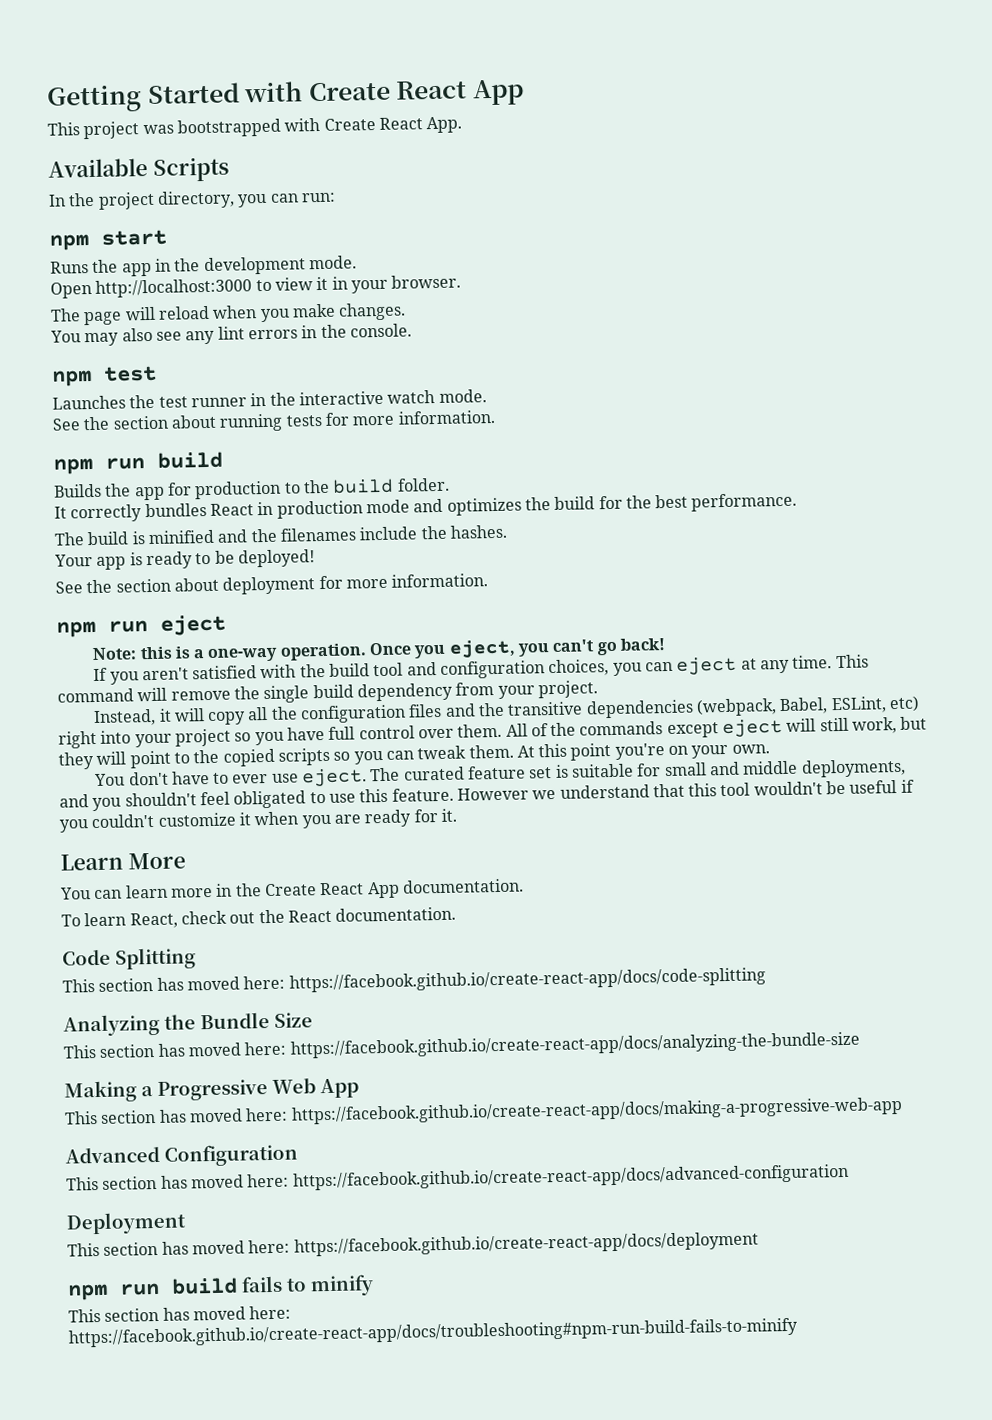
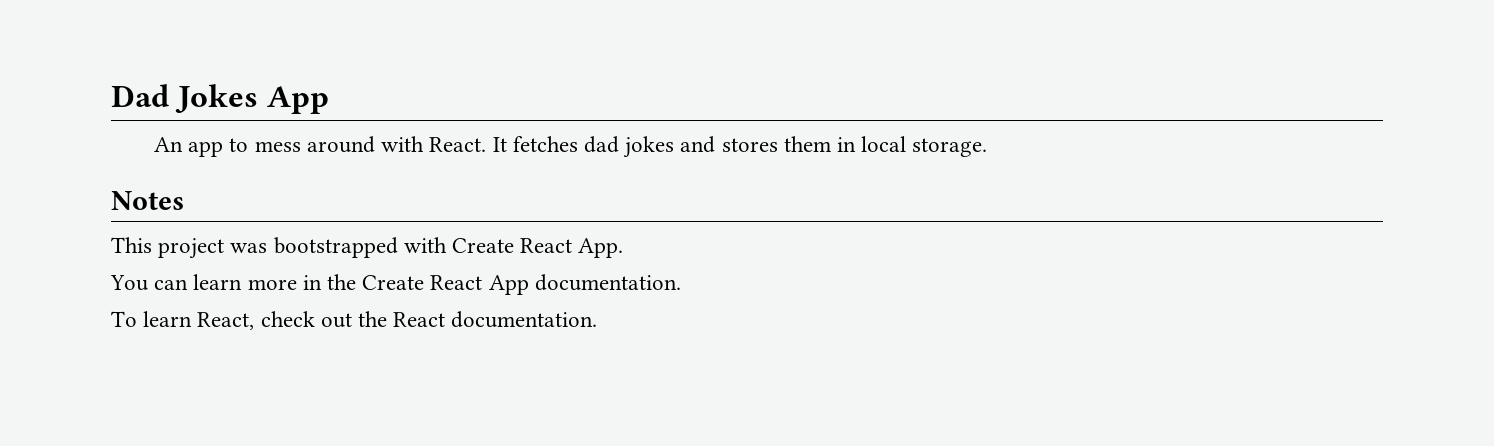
[47,79,525,113] Getting Started with Create React App -> [111,84,329,114] [154,136,988,158] [111,191,184,210] Dad Jokes App // An app to mess around with React. It fetches dad jokes and stores them in local storage. // Notes
[48,156,229,182] [48,190,336,210] [49,229,167,251] [50,255,357,277] [50,274,462,299] [50,302,407,326] [50,323,412,347] [52,365,157,387] [52,389,487,410] [52,409,495,432] [53,451,223,475] [54,477,450,501] [54,492,798,523] [54,524,507,546] [54,549,315,570] [55,573,489,595] [56,614,226,638] [92,638,666,663] [93,654,869,685] [57,680,598,704] [93,695,920,727] [58,716,928,749] [58,742,770,770] [94,758,906,787] [59,779,915,812] [59,808,457,833] [60,852,186,871] // Available Scripts // In the project directory, you can run: // npm start // Runs the app in the development mode. // Open http://localhost:3000 to view it in your browser. // The page will reload when you make changes. // You may also see any lint errors in the console. // npm test // Launches the test runner in the interactive watch mode. // See the section about running tests for more information. // npm run build // Builds the app for production to the build folder. // It correctly bundles React in production mode and optimizes the build for the best performance. // The build is minified and the filenames include the hashes. // Your app is ready to be deployed! // See the section about deployment for more information. // npm run eject // Note: this is a one-way operation. Once you eject, you can't go back! // If you aren't satisfied with the build tool and configuration choices, you can eject at any time. This command will remove the single build dependency from your project. // Instead, it will copy all the configuration files and the transitive dependencies (webpack, Babel, ESLint, etc) right into your project so you have full control over them. All of the commands except eject will still work, but they will point to the copied scripts so you can tweak them. At this point you're on your own. // You don't have to ever use eject. The curated feature set is suitable for small and middle deployments, and you shouldn't feel obligated to use this feature. However we understand that this tool wouldn't be useful if you couldn't customize it when you are ready for it. // Learn More -> (624, 248) none
[62,947,196,970] [62,967,766,993] [63,1012,313,1037] [63,1031,860,1059] [64,1078,359,1103] [64,1096,903,1125] [65,1143,298,1167] [66,1163,849,1191] [66,1211,187,1235] [67,1231,759,1257] [67,1274,374,1301] [68,1305,292,1323] [68,1317,798,1348] // Code Splitting // This section has moved here: https://facebook.github.io/create-react-app/docs/code-splitting // Analyzing the Bundle Size // This section has moved here: https://facebook.github.io/create-react-app/docs/analyzing-the-bundle-size // Making a Progressive Web App // This section has moved here: https://facebook.github.io/create-react-app/docs/making-a-progressive-web-app // Advanced Configuration // This section has moved here: https://facebook.github.io/create-react-app/docs/advanced-configuration // Deployment // This section has moved here: https://facebook.github.io/create-react-app/docs/deployment // npm run build fails to minify // This section has moved here: https://facebook.github.io/create-react-app/docs/troubleshooting#npm-run-build-fails-to-minify -> (598, 319) none

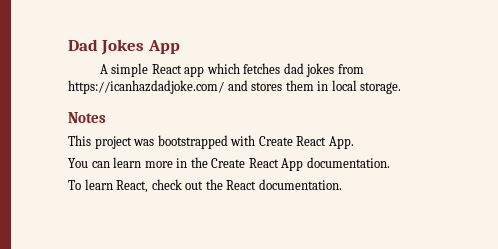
[154,136,507,157] An app to mess around with React. It -> [99,63,240,77] A simple React app which
(675, 147) none -> [337,64,364,74] [68,80,224,94] from https://icanhazdadjoke.com/

